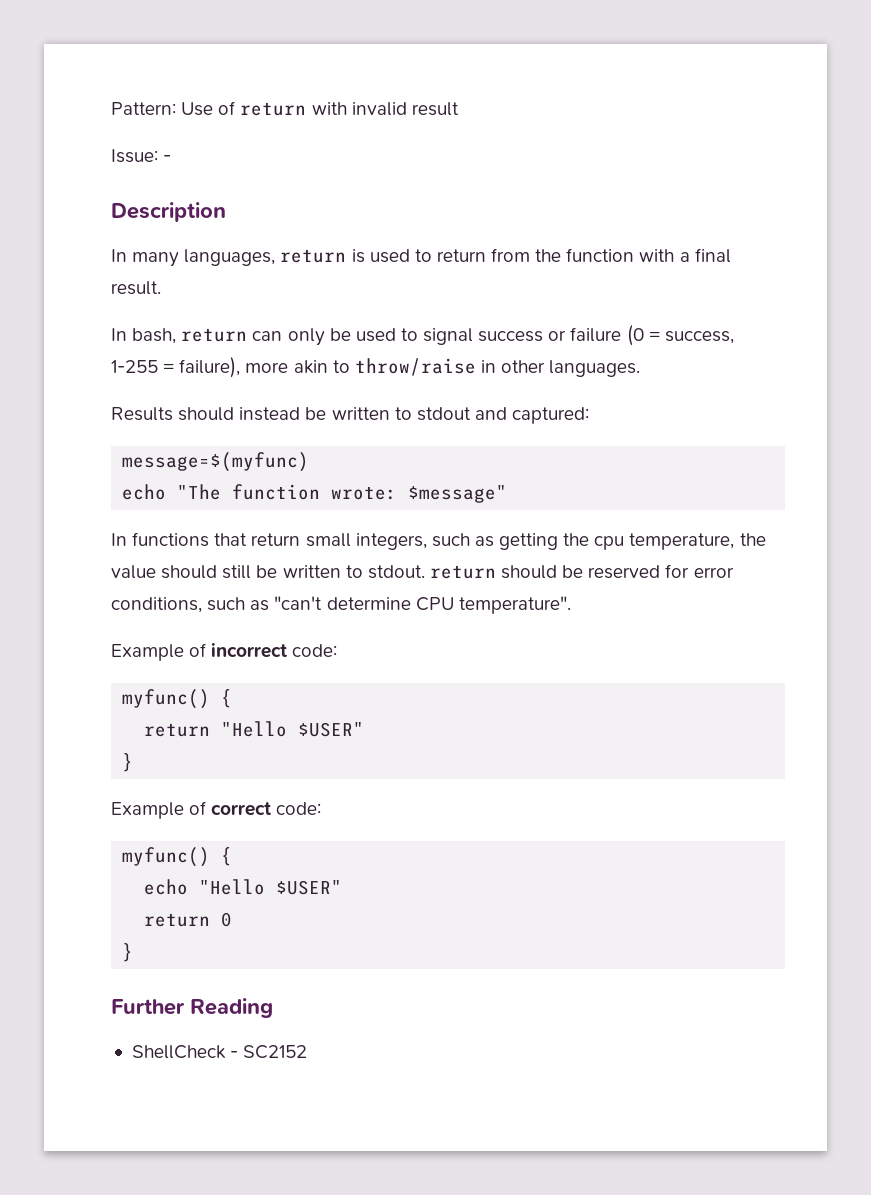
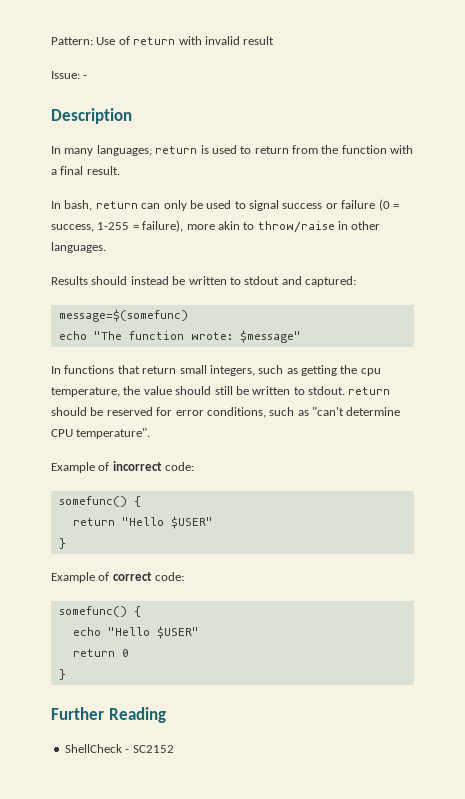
[122,452,310,472] message=$(myfunc) -> [58,309,188,322] message=$(somefunc)
[122,689,211,709] myfunc() -> [58,496,127,507] somefunc()
[122,847,211,867] myfunc() -> [58,606,127,617] somefunc()

